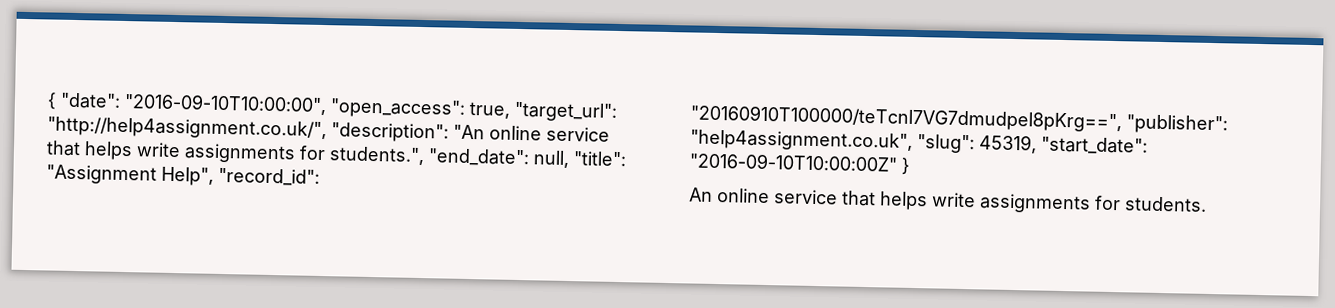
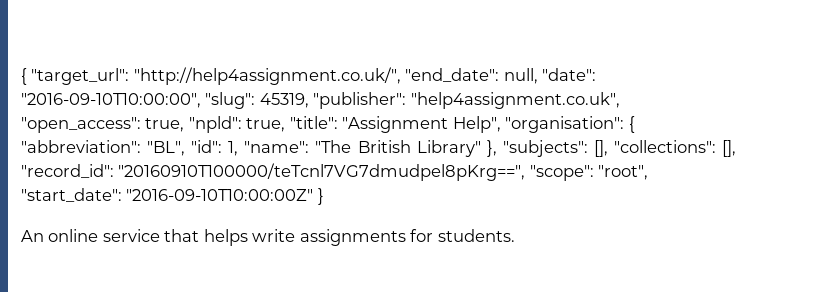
[47,92,618,122] [47,116,610,143] [46,140,627,169] [46,164,320,186] [690,104,1228,135] [690,129,1037,154] { "date": "2016-09-10T10:00:00", "open_access": true, "target_url": "http://help4assignment.co.uk/", "description": "An online service that helps write assignments for students.", "end_date": null, "title": "Assignment Help", "record_id": "20160910T100000/teTcnl7VG7dmudpel8pKrg==", "publisher": "help4assignment.co.uk", "slug": 45319, -> [21,67,597,85] [21,92,620,109] [21,116,635,133] [21,140,737,157] [21,163,649,181] { "target_url": "http://help4assignment.co.uk/", "end_date": null, "date": "2016-09-10T10:00:00", "slug": 45319, "publisher": "help4assignment.co.uk", "open_access": true, "npld": true, "title": "Assignment Help", "organisation": { "abbreviation": "BL", "id": 1, "name": "The British Library" }, "subjects": [], "collections": [], "record_id": "20160910T100000/teTcnl7VG7dmudpel8pKrg==", "scope": "root",

